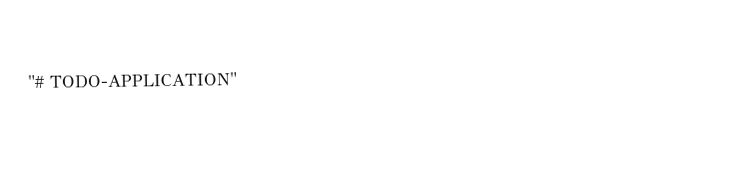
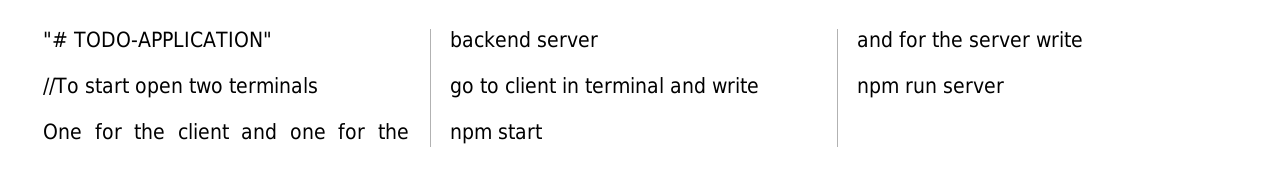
(238, 80) none -> [43,77,318,98] [43,123,409,140] [450,31,598,48] [450,77,759,98] [450,124,542,144] [857,31,1083,48] [857,81,1004,98] // //To start open two terminals // One for the client and one for the backend server // go to client in terminal and write // npm start // and for the server write // npm run server

